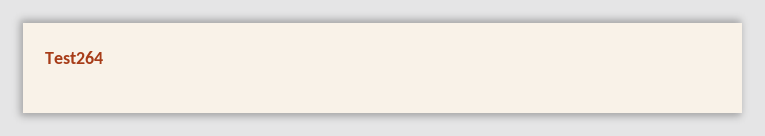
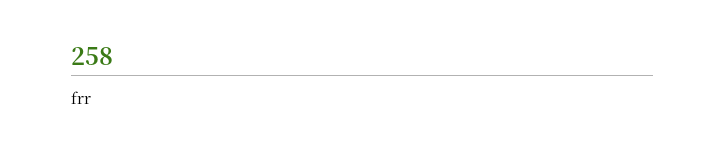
[45,51,103,64] Test264 -> [71,47,113,65] [71,91,91,104] 258 // frr

